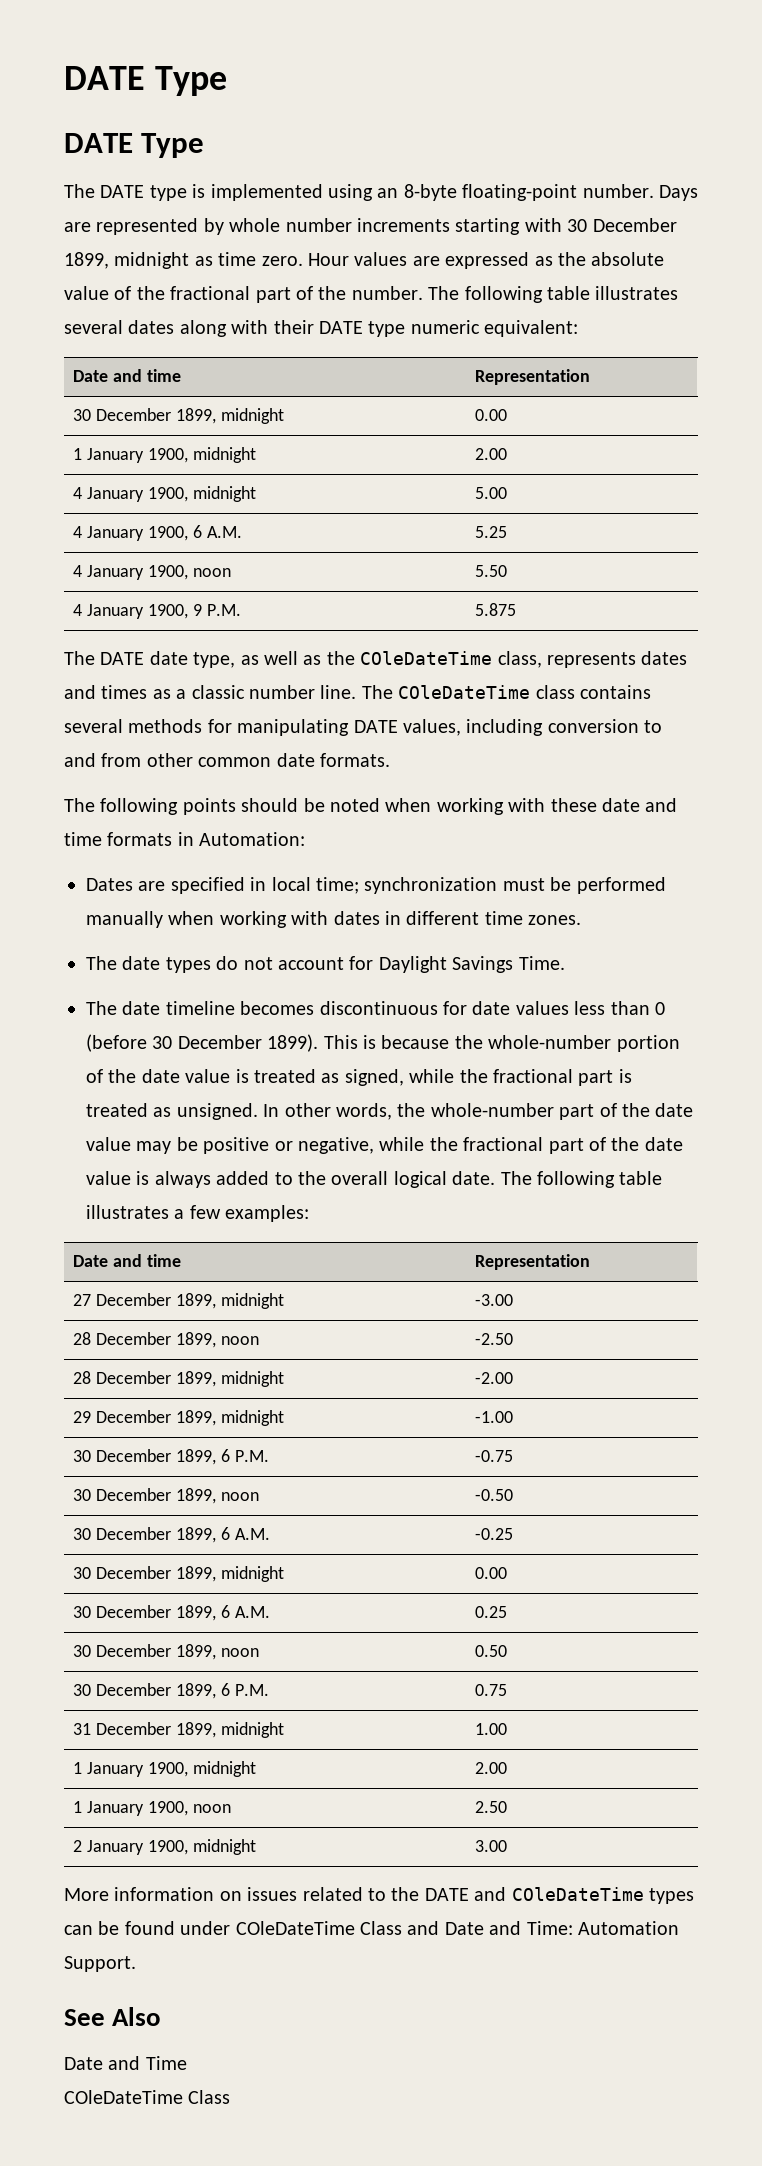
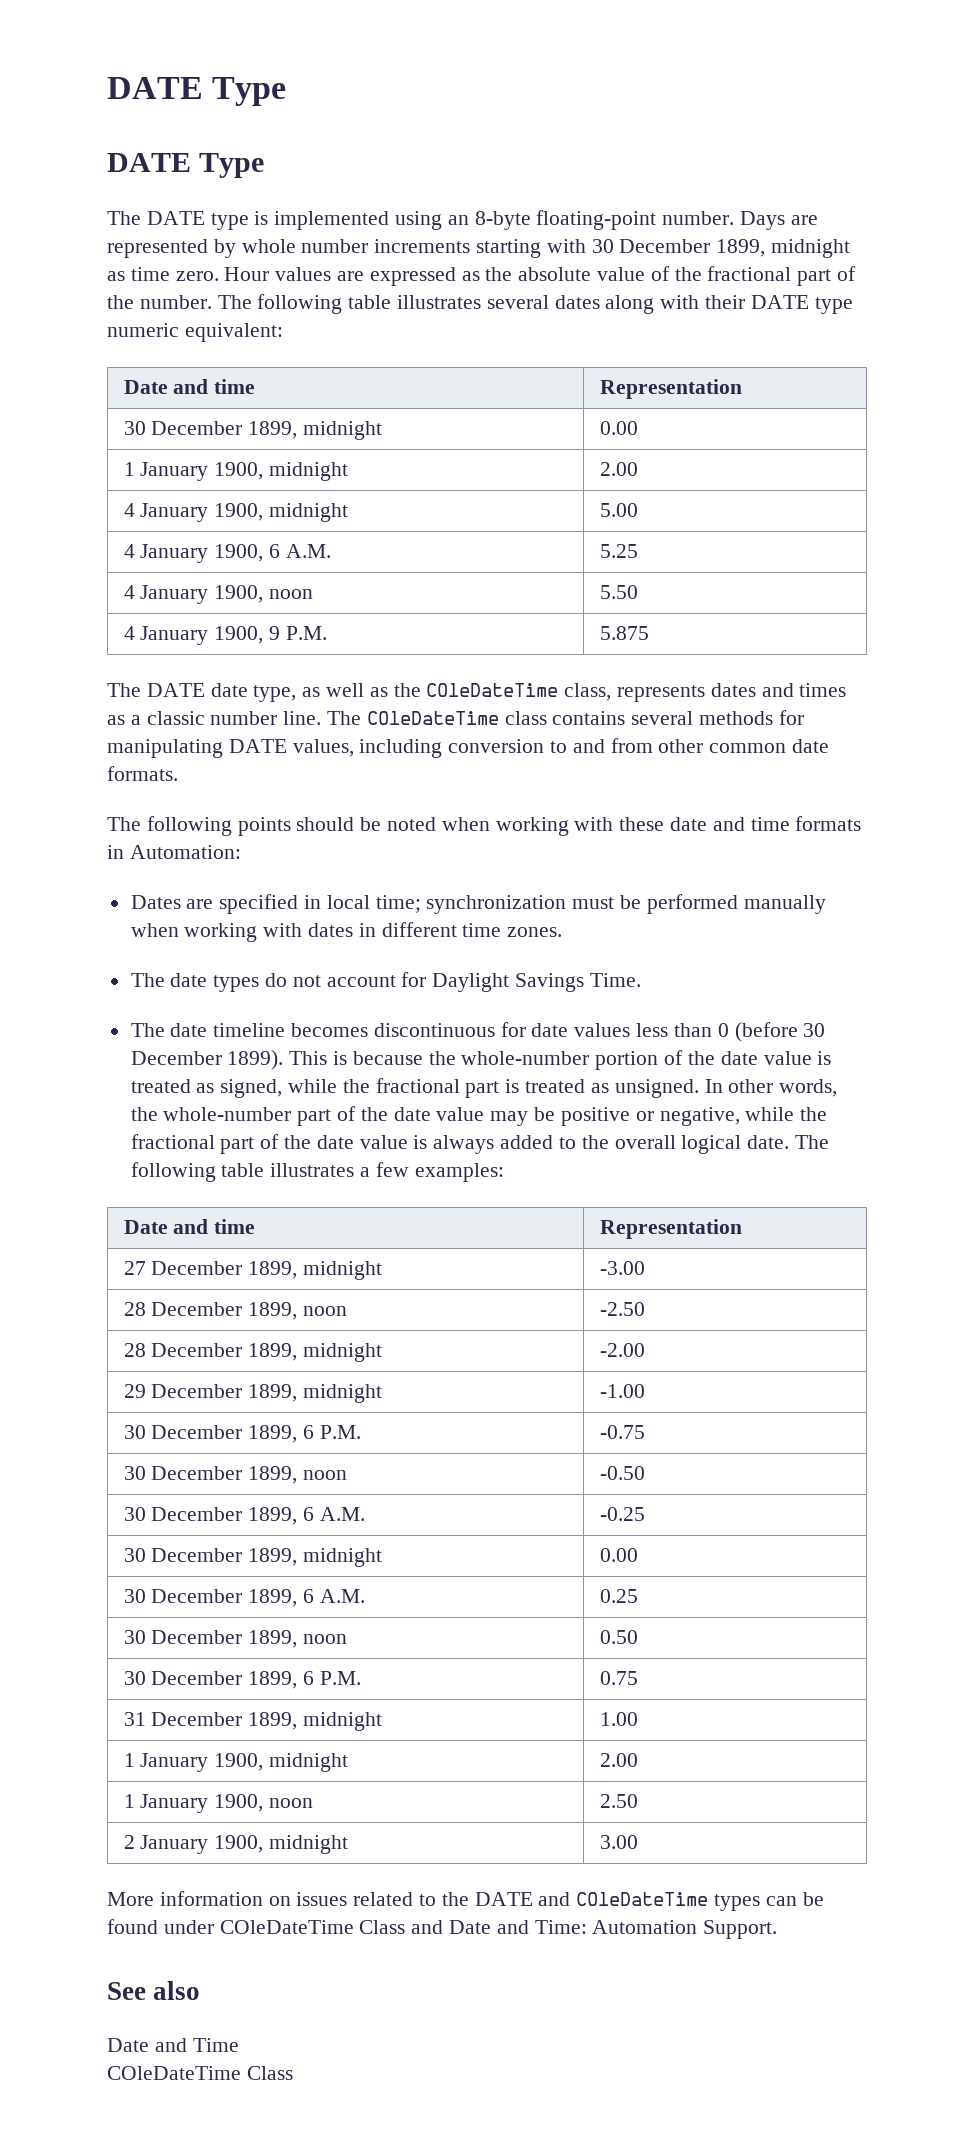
[112,2007,162,2026] Also -> [153,1981,201,2000] also

